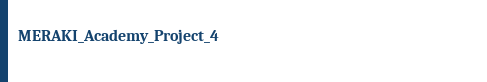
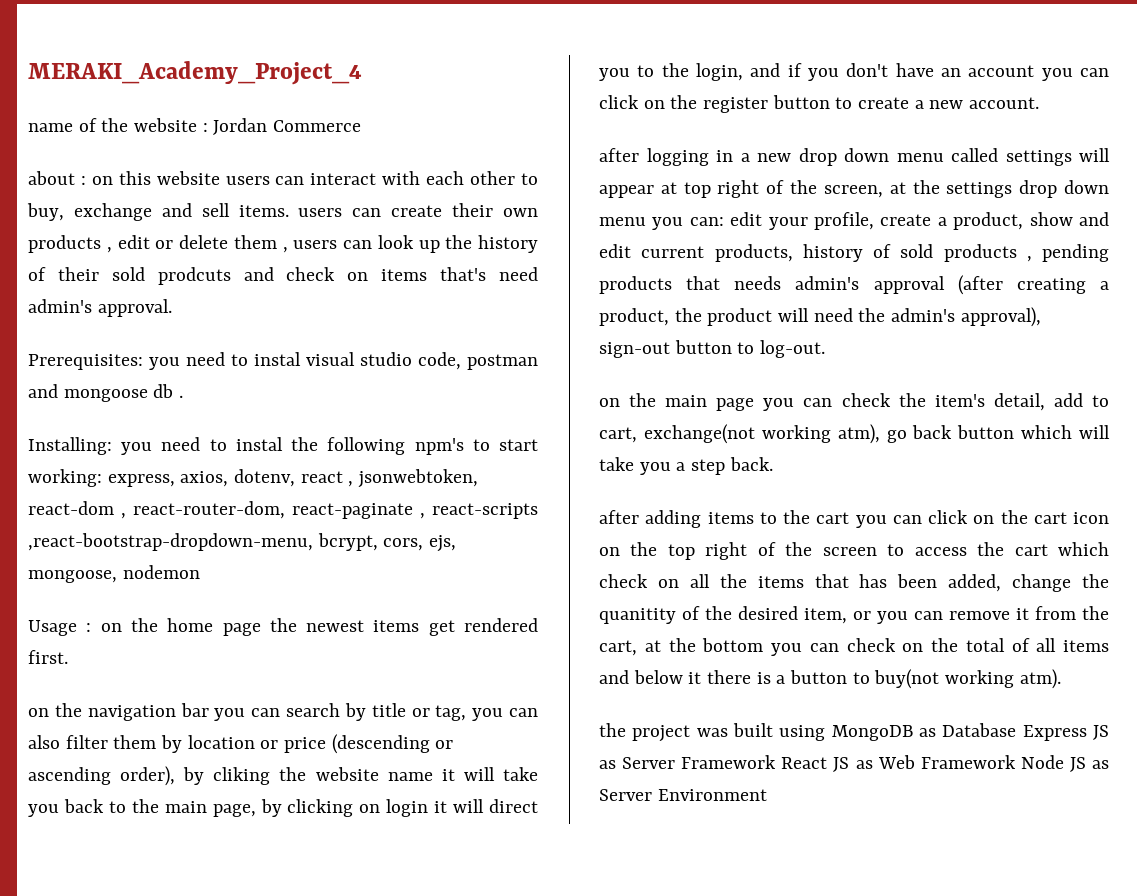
(219, 36) none -> [28,118,362,135] [28,171,539,185] [27,203,539,221] [28,235,538,253] [28,267,539,285] [28,299,172,317] [28,352,538,370] [28,384,184,402] [28,437,538,455] [28,469,479,488] [28,501,538,519] [28,533,457,552] [28,565,200,583] [28,618,538,636] [28,650,68,664] [28,703,538,721] [28,734,454,754] [28,766,538,786] [28,799,538,817] [599,63,1109,81] [599,95,1040,113] [599,148,1110,166] [599,180,1109,198] [599,212,1109,230] [599,244,1109,262] [599,275,1109,295] [599,307,1041,327] [599,340,826,358] [599,393,1109,411] [599,424,1110,444] [599,457,773,475] [599,510,1109,528] [599,542,1109,560] [599,574,1109,592] [599,606,1109,624] [599,638,1109,656] [599,669,1061,689] [599,723,1109,742] [599,755,1109,772] [599,789,767,801] // name of the website : Jordan Commerce // about : on this website users can interact with each other to buy, exchange and sell items. users can create their own products , edit or delete them , users can look up the history of their sold prodcuts and check on items that's need admin's approval. // Prerequisites: you need to instal visual studio code, postman and mongoose db . // Installing: you need to instal the following npm's to start working: express, axios, dotenv, react , jsonwebtoken, react-dom , react-router-dom, react-paginate , react-scripts ,react-bootstrap-dropdown-menu, bcrypt, cors, ejs, mongoose, nodemon // Usage : on the home page the newest items get rendered first. // on the navigation bar you can search by title or tag, you can also filter them by location or price (descending or ascending order), by cliking the website name it will take you back to the main page, by clicking on login it will direct you to the login, and if you don't have an account you can click on the register button to create a new account. // after logging in a new drop down menu called settings will appear at top right of the screen, at the settings drop down menu you can: edit your profile, create a product, show and edit current products, history of sold products , pending products that needs admin's approval (after creating a product, the product will need the admin's approval), sign-out button to log-out. // on the main page you can check the item's detail, add to cart, exchange(not working atm), go back button which will take you a step back. // after adding items to the cart you can click on the cart icon on the top right of the screen to access the cart which check on all the items that has been added, change the quanitity of the desired item, or you can remove it from the cart, at the bottom you can check on the total of all items and below it there is a button to buy(not working atm). // the project was built using MongoDB as Database Express JS as Server Framework React JS as Web Framework Node JS as Server Environment

